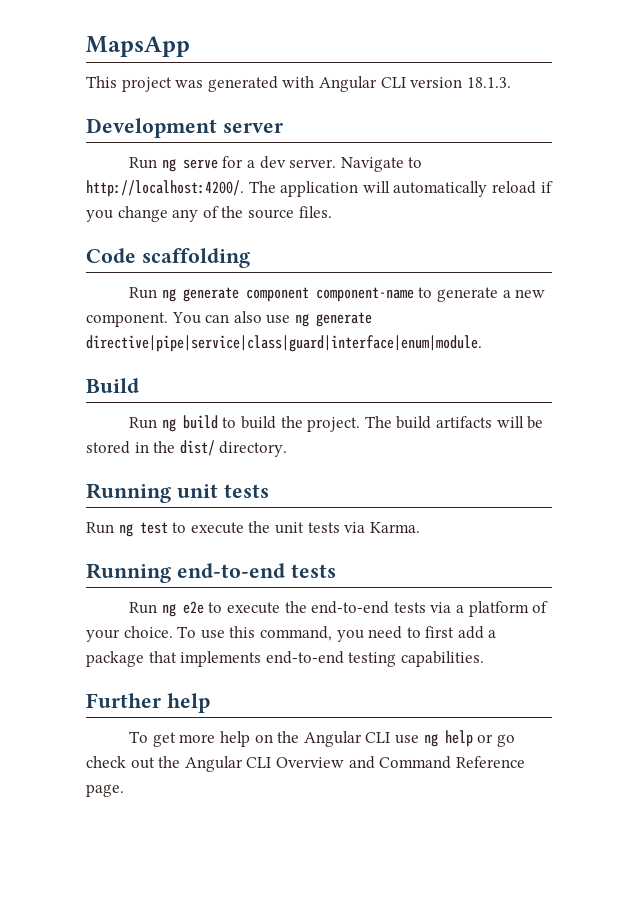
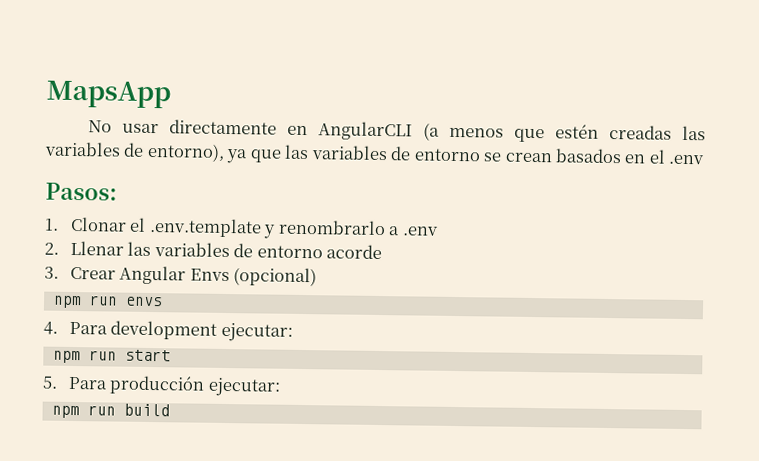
[86,76,511,92] [86,118,283,138] [129,156,423,172] [86,180,553,197] [86,206,332,222] [86,248,250,268] [129,287,546,302] [86,311,372,327] [86,335,482,352] [86,378,139,393] [129,415,544,432] [86,440,288,457] [86,483,269,503] [86,521,420,537] [86,563,336,583] [129,601,549,617] [86,626,497,642] [86,651,484,667] [86,693,210,713] [129,730,515,747] [86,756,525,772] [86,784,124,797] This project was generated with Angular CLI version 18.1.3. // Development server // Run ng serve for a dev server. Navigate to http://localhost:4200/. The application will automatically reload if you change any of the source files. // Code scaffolding // Run ng generate component component-name to generate a new component. You can also use ng generate directive|pipe|service|class|guard|interface|enum|module. // Build // Run ng build to build the project. The build artifacts will be stored in the dist/ directory. // Running unit tests // Run ng test to execute the unit tests via Karma. // Running end-to-end tests // Run ng e2e to execute the end-to-end tests via a platform of your choice. To use this command, you need to first add a package that implements end-to-end testing capabilities. // Further help // To get more help on the Angular CLI use ng help or go check out the Angular CLI Overview and Command Reference page. -> [88,119,707,143] [44,141,705,165] [45,182,117,201] [44,216,438,239] [44,240,383,260] [44,265,318,287] [52,295,163,309] [43,320,293,342] [52,349,171,364] [42,375,281,397] [51,403,170,419] No usar directamente en AngularCLI (a menos que estén creadas las variables de entorno), ya que las variables de entorno se crean basados en el .env // Pasos: // 1. Clonar el .env.template y renombrarlo a .env // 2. Llenar las variables de entorno acorde // 3. Crear Angular Envs (opcional) // npm run envs // 4. Para development ejecutar: // npm run start // 5. Para producción ejecutar: // npm run build

